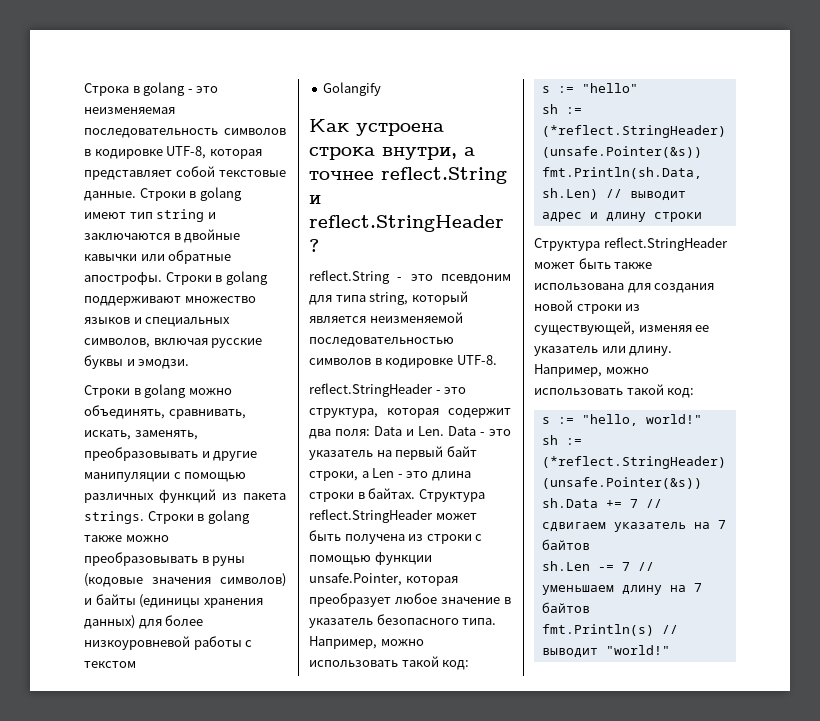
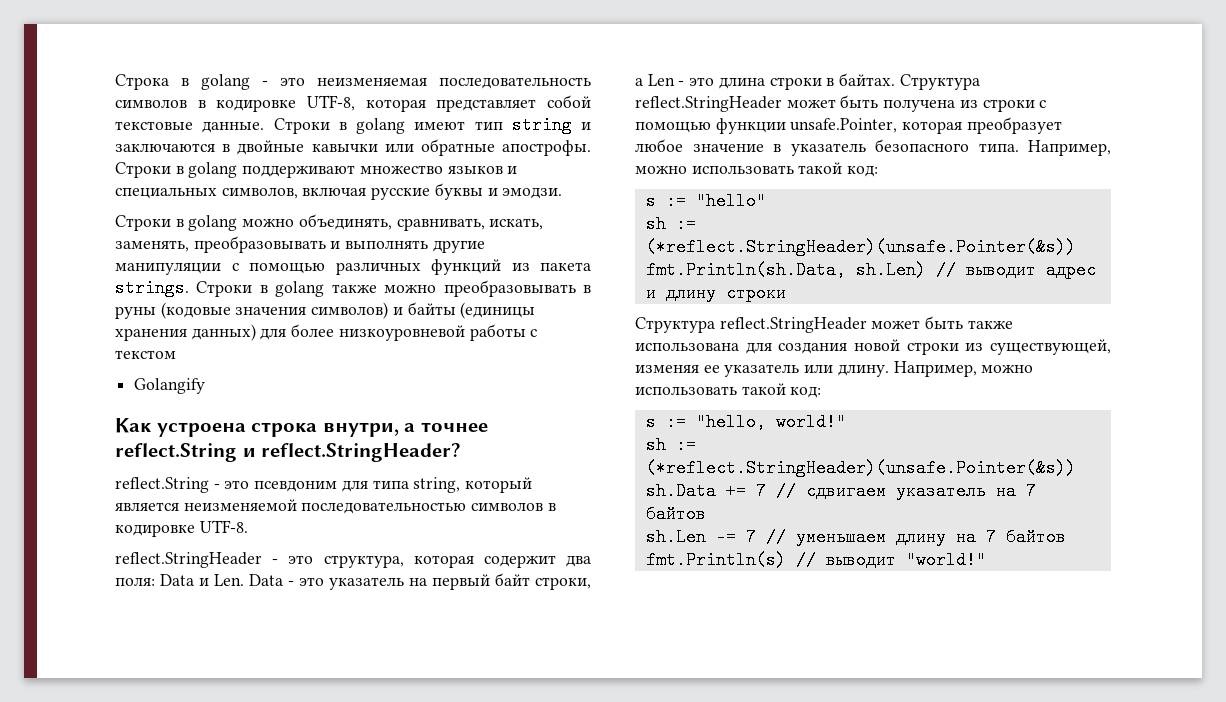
(210, 454) none -> [345,240,429,249] выполнять

